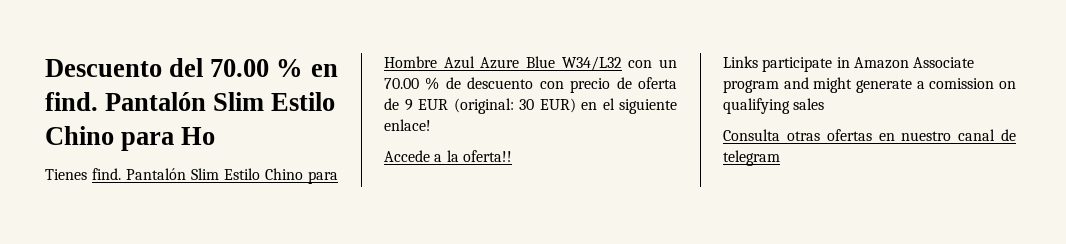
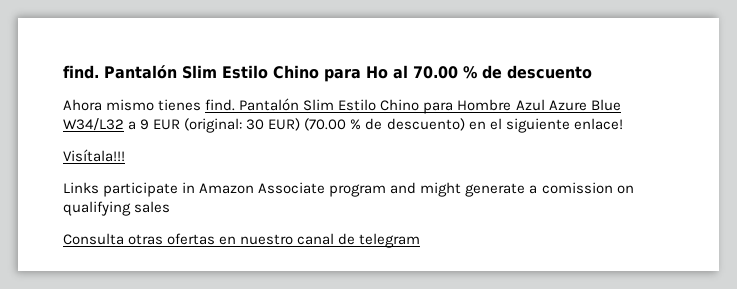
[45,58,338,77] Descuento del 70.00 % en -> (63, 72) none
[45,169,87,180] // Tienes -> [393,65,592,79] [63,99,202,111] al 70.00 % de descuento // Ahora mismo tienes
[628,59,677,68] [384,77,677,93] [384,98,399,110] con un 70.00 % de descuento con precio de oferta de -> [128,121,137,130] a
(576, 105) none -> [304,118,465,131] (70.00 % de descuento)
[384,150,512,162] Accede a la oferta!! -> [63,149,125,162] Visítala!!!

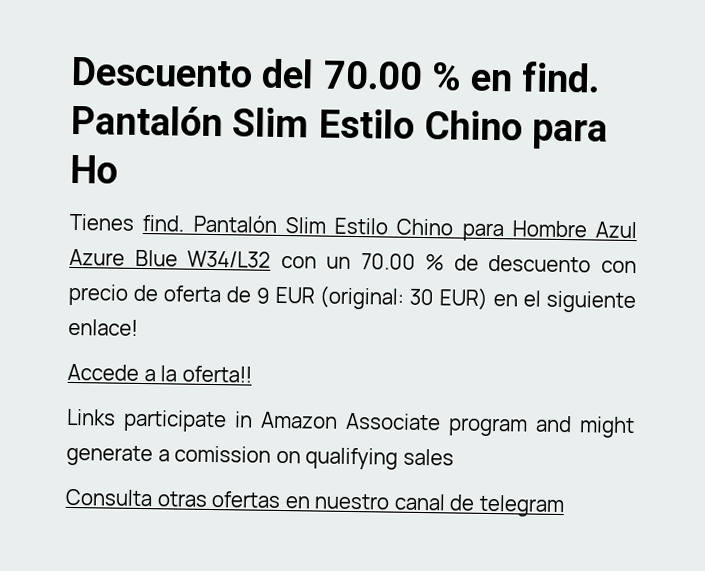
(63, 72) none -> [71,56,514,92] Descuento del 70.00 % en
[393,65,592,79] [63,99,202,111] al 70.00 % de descuento // Ahora mismo tienes -> [69,213,134,231] // Tienes
[128,121,137,130] a -> [280,253,637,274] [68,283,251,306] con un 70.00 % de descuento con precio de oferta de
[304,118,465,131] (70.00 % de descuento) -> (489, 298) none
[63,149,125,162] Visítala!!! -> [67,363,252,383] Accede a la oferta!!

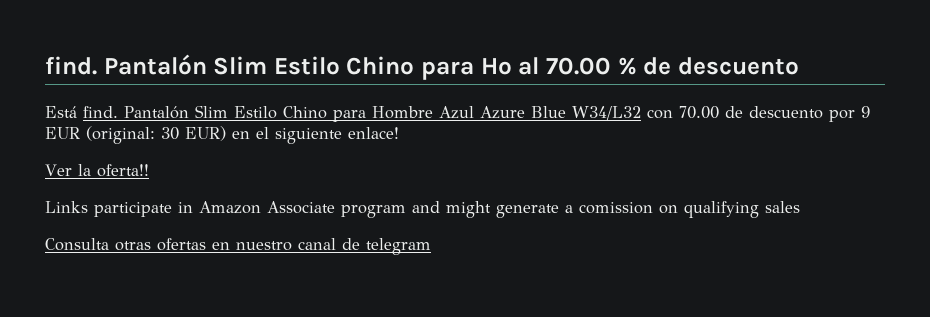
[71,56,514,92] Descuento del 70.00 % en -> (45, 65) none
[69,213,134,231] // Tienes -> [518,57,799,75] [45,106,77,118] al 70.00 % de descuento // Está
[326,253,637,274] [68,283,251,306] un 70.00 % de descuento con precio de oferta de -> [679,106,855,122] 70.00 de descuento por
[67,363,156,382] Accede a -> [45,164,72,176] Ver

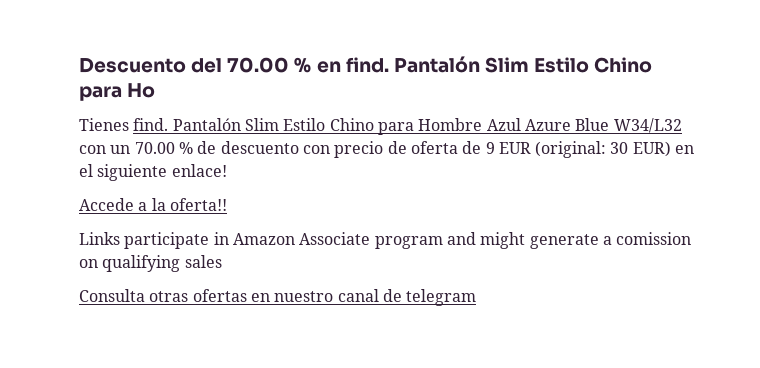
(45, 65) none -> [79,57,341,73] Descuento del 70.00 % en
[518,57,799,75] [45,106,77,118] al 70.00 % de descuento // Está -> [79,118,129,131] // Tienes
[679,106,855,122] 70.00 de descuento por -> [110,141,482,158] un 70.00 % de descuento con precio de oferta de
[45,164,72,176] Ver -> [79,198,148,211] Accede a

